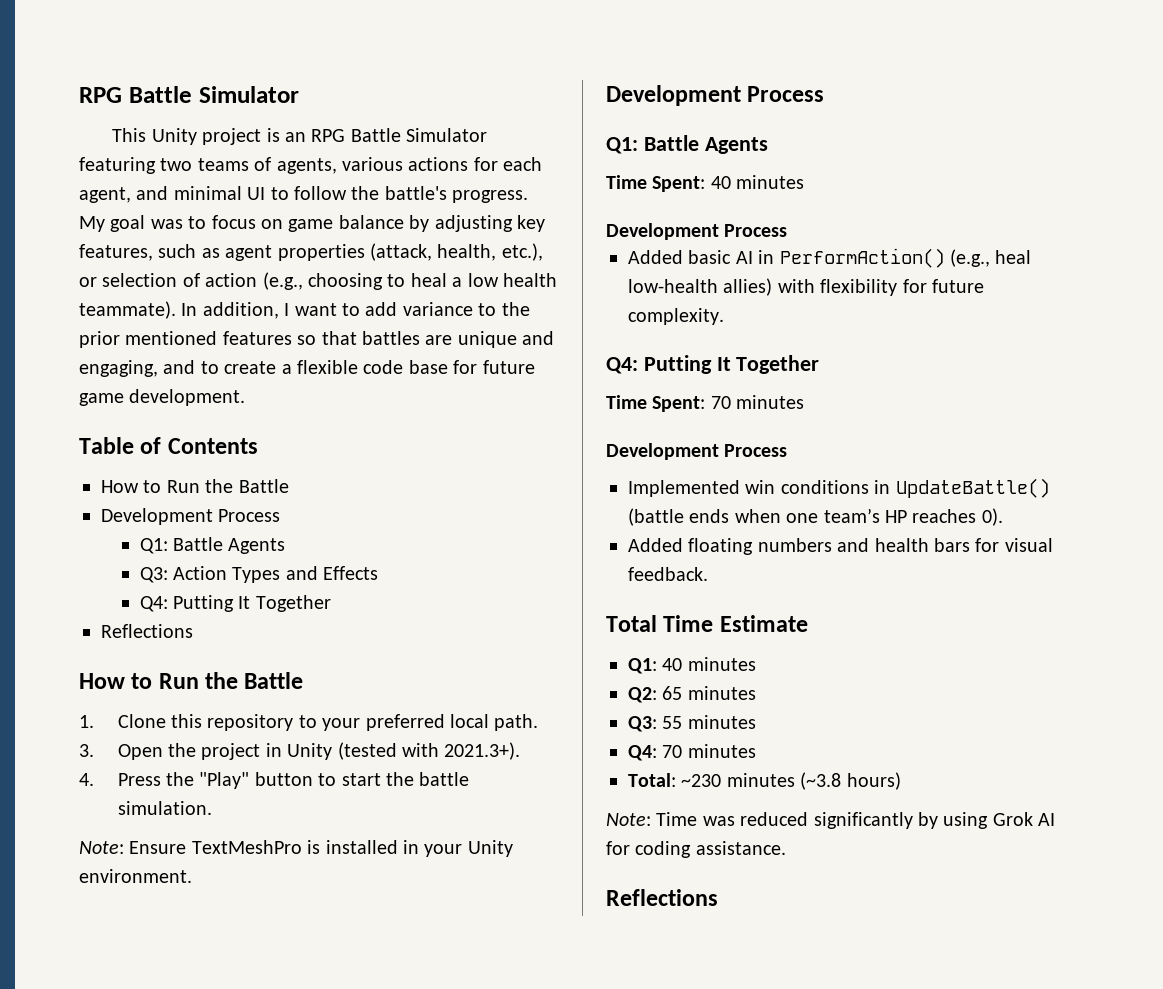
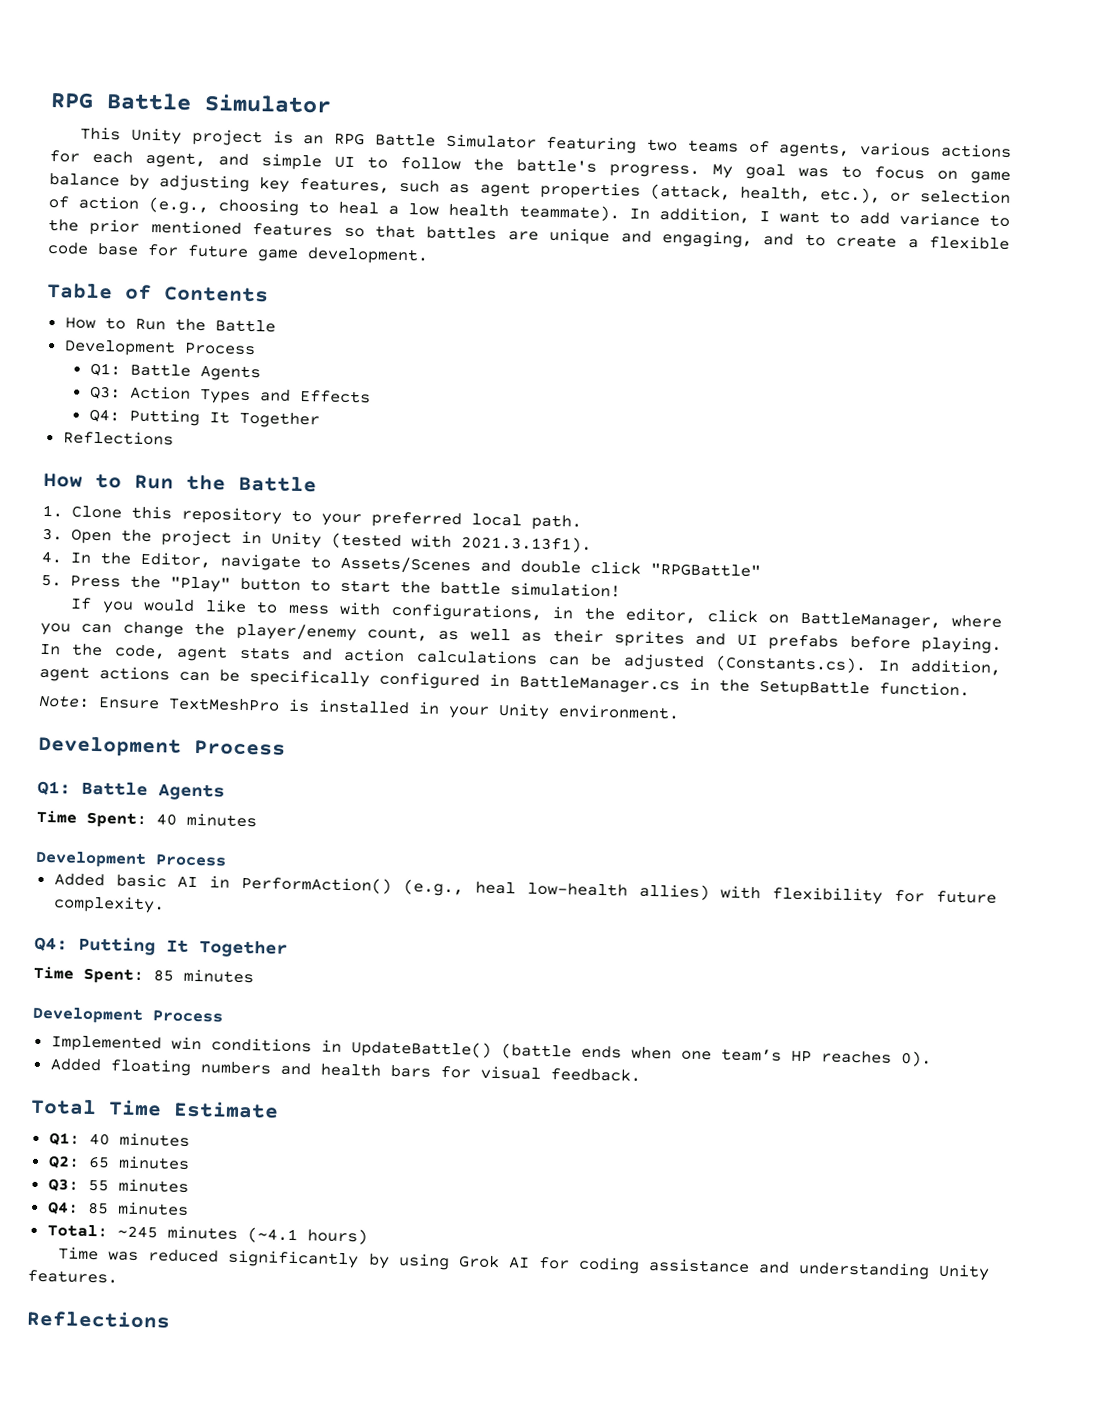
[173,186,242,200] minimal -> [261,153,322,171] simple
[444,742,521,760] [79,773,94,786] 2021.3+). // 4. -> [460,535,592,553] [41,550,761,578] [41,574,62,587] 2021.3.13f1). // 4. In the Editor, navigate to Assets/Scenes and double click "RPGBattle" // 5.
[117,801,212,815] simulation. -> [509,582,621,598] [70,597,1003,630] [40,621,1002,654] [39,643,1002,676] [39,665,970,698] simulation! // If you would like to mess with configurations, in the editor, click on BattleManager, where you can change the player/enemy count, as well as their sprites and UI prefabs before playing. In the code, agent stats and action calculations can be adjusted (Constants.cs). In addition, agent actions can be specifically configured in BattleManager.cs in the SetupBattle function.
[710,396,731,409] 70 -> [153,969,174,982] 85
[662,745,683,758] 70 -> [86,1201,109,1215] 85
[681,772,842,790] ~230 minutes (~3.8 -> [116,1225,298,1244] ~245 minutes (~4.1
[606,813,651,826] Note: -> (368, 1236) none
[695,841,786,855] assistance. -> [647,1258,990,1281] [27,1269,118,1284] assistance and understanding Unity features.

